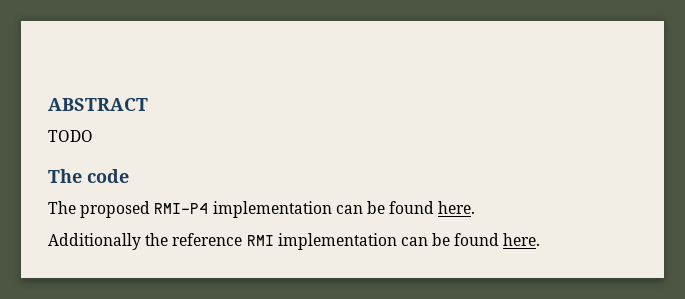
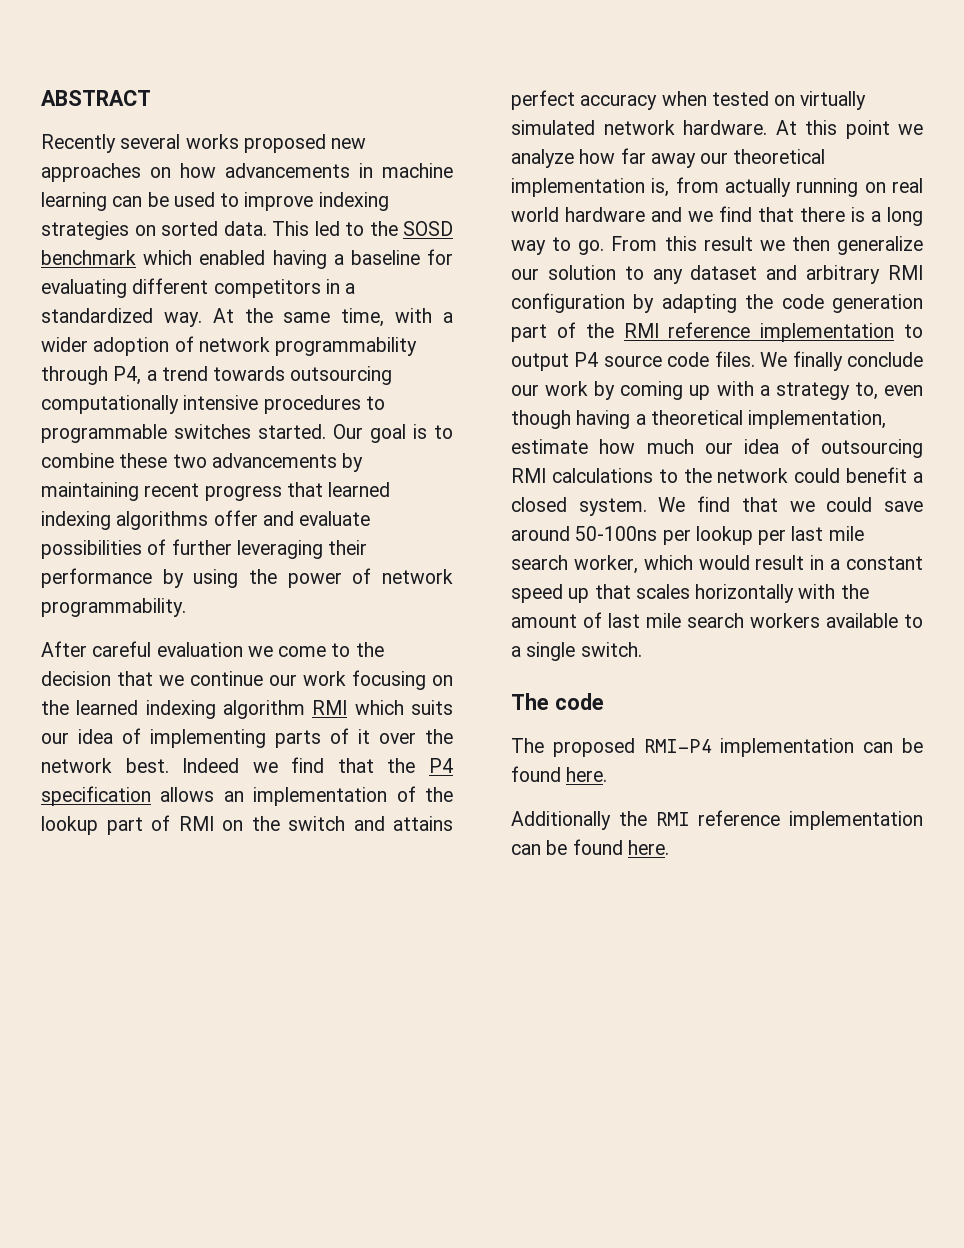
[48,130,93,142] TODO -> [41,134,367,153] [41,163,453,182] [41,192,389,211] [41,221,453,240] [41,249,454,269] [41,278,356,298] [41,308,453,327] [41,336,418,356] [41,366,393,385] [41,395,385,414] [41,424,453,443] [41,453,364,472] [41,482,391,501] [41,510,371,530] [41,539,368,559] [41,568,453,588] [41,598,186,617] [41,641,384,657] [41,670,453,690] [41,700,453,719] [41,728,453,748] [41,757,453,773] [41,786,453,806] [41,815,453,835] [511,90,867,110] [511,120,923,139] [511,148,826,168] [511,177,923,197] [511,206,923,226] [511,236,923,255] [511,265,923,284] [511,293,923,313] [511,322,923,342] [511,351,923,371] [511,381,923,400] [511,410,887,429] [511,438,923,458] [511,467,923,483] [511,496,923,516] [511,526,864,545] [511,555,923,574] [511,584,869,603] [511,612,923,628] [511,642,642,661] Recently several works proposed new approaches on how advancements in machine learning can be used to improve indexing strategies on sorted data. This led to the SOSD benchmark which enabled having a baseline for evaluating different competitors in a standardized way. At the same time, with a wider adoption of network programmability through P4, a trend towards outsourcing computationally intensive procedures to programmable switches started. Our goal is to combine these two advancements by maintaining recent progress that learned indexing algorithms offer and evaluate possibilities of further leveraging their performance by using the power of network programmability. // After careful evaluation we come to the decision that we continue our work focusing on the learned indexing algorithm RMI which suits our idea of implementing parts of it over the network best. Indeed we find that the P4 specification allows an implementation of the lookup part of RMI on the switch and attains perfect accuracy when tested on virtually simulated network hardware. At this point we analyze how far away our theoretical implementation is, from actually running on real world hardware and we find that there is a long way to go. From this result we then generalize our solution to any dataset and arbitrary RMI configuration by adapting the code generation part of the RMI reference implementation to output P4 source code files. We finally conclude our work by coming up with a strategy to, even though having a theoretical implementation, estimate how much our idea of outsourcing RMI calculations to the network could benefit a closed system. We find that we could save around 50-100ns per lookup per last mile search worker, which would result in a constant speed up that scales horizontally with the amount of last mile search workers available to a single switch.
[172,233,274,246] reference RMI -> [655,810,781,826] RMI reference

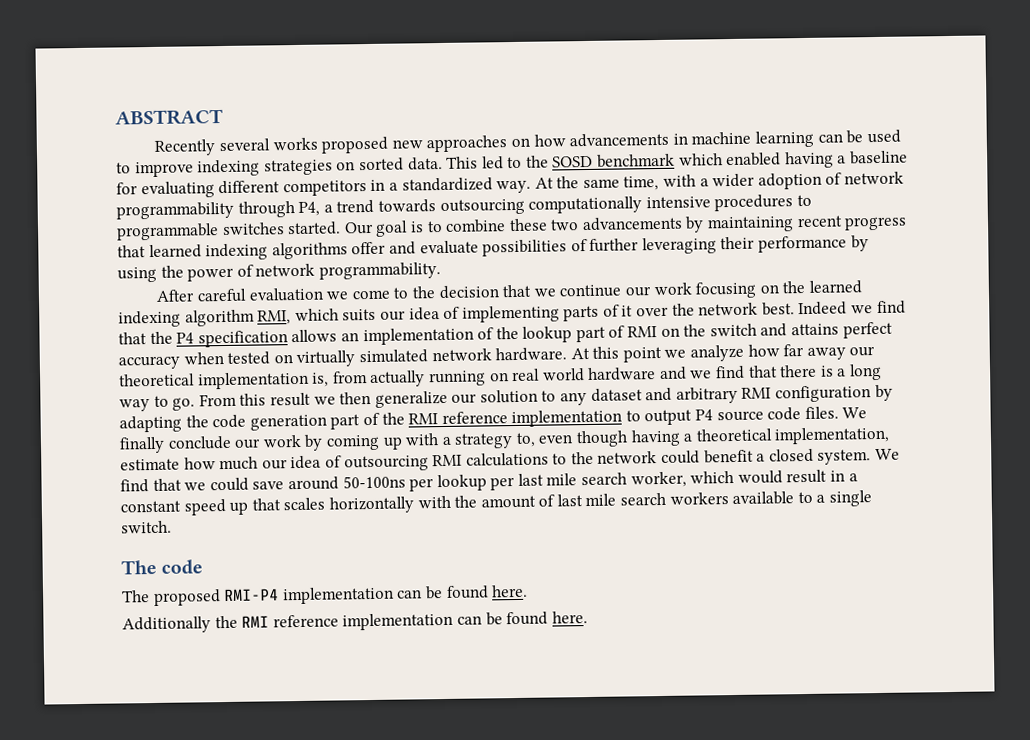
[312,700,348,715] RMI -> [257,310,292,325] RMI,

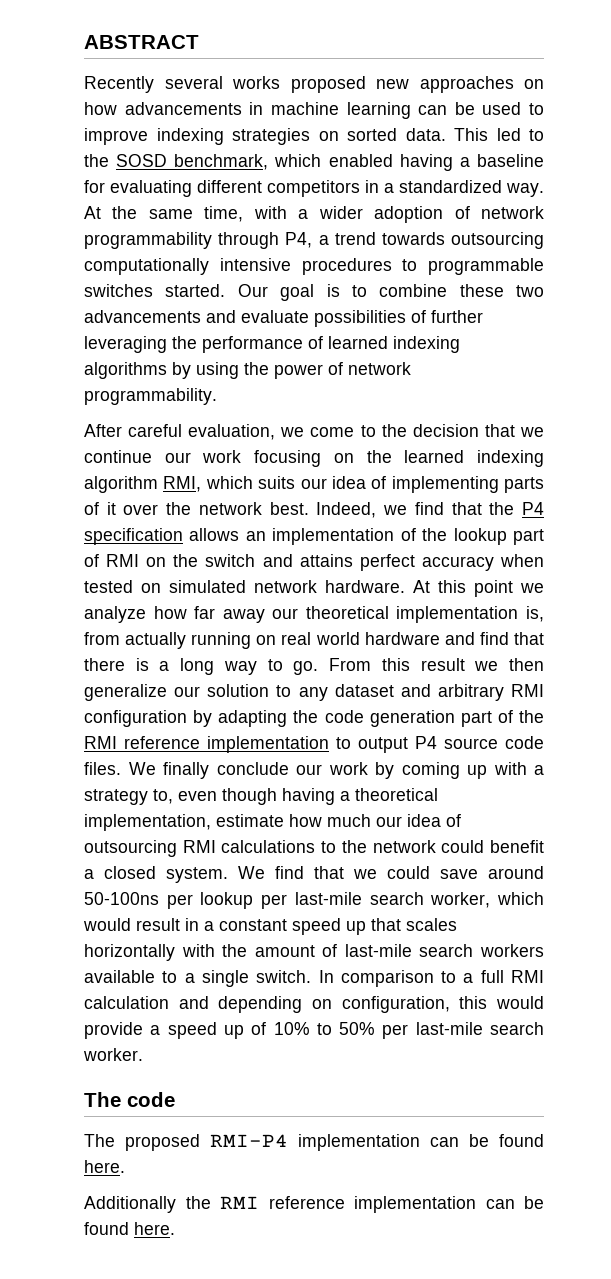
[597,153,676,168] benchmark -> [174,154,269,170] benchmark,
[685,215,908,233] [117,241,387,261] by maintaining recent progress that learned indexing algorithms offer -> (201, 316) none
[720,235,848,253] their performance -> [172,336,460,353] [84,362,167,379] the performance of learned indexing algorithms
[248,287,324,302] evaluation -> [188,424,276,440] evaluation,
[798,301,848,316] Indeed -> [316,502,377,518] Indeed,
[296,350,356,368] virtually -> (161, 588) none
[690,370,713,379] we -> (475, 638) none
[517,473,578,486] last mile -> [294,892,362,905] last-mile
[556,493,617,507] last mile -> [344,944,412,957] last-mile
(172, 527) none -> [318,970,544,987] [84,996,544,1013] [84,1022,544,1039] [83,1048,143,1061] In comparison to a full RMI calculation and depending on configuration, this would provide a speed up of 10% to 50% per last-mile search worker.

